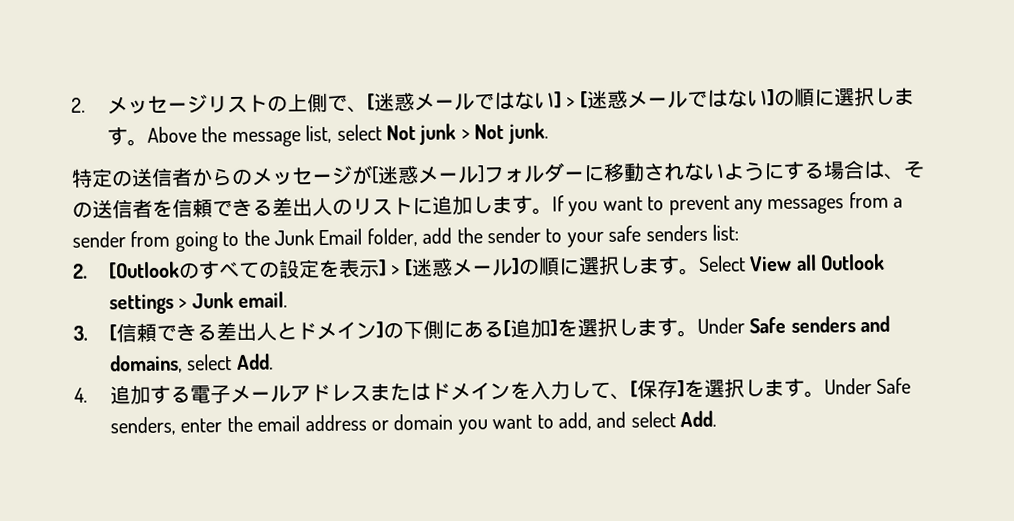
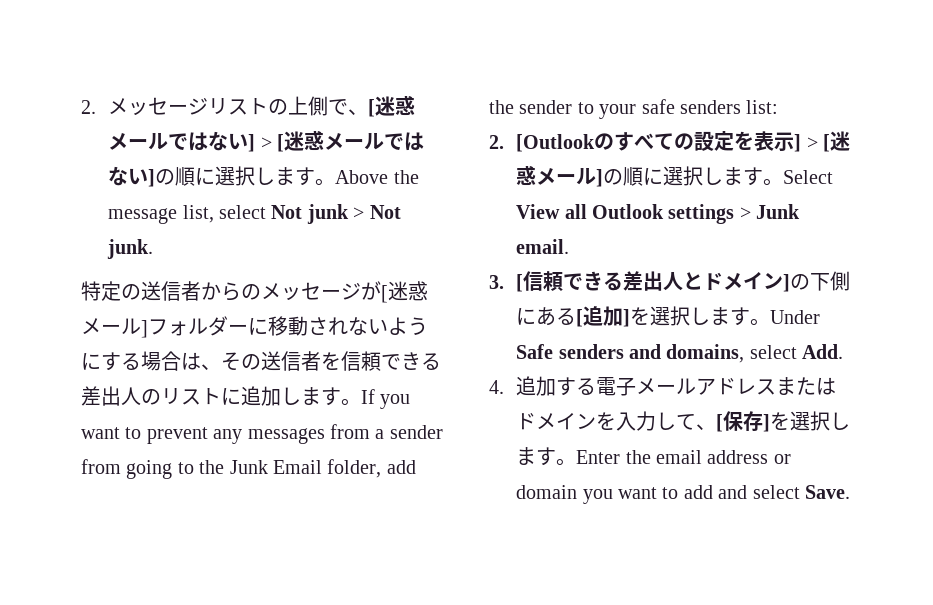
[823,377,912,395] [109,416,223,436] Under Safe senders, enter -> [576,450,621,464] Enter
[557,412,592,431] add, -> [683,485,713,499] add
[680,410,718,428] Add. -> [805,485,851,499] Save.

